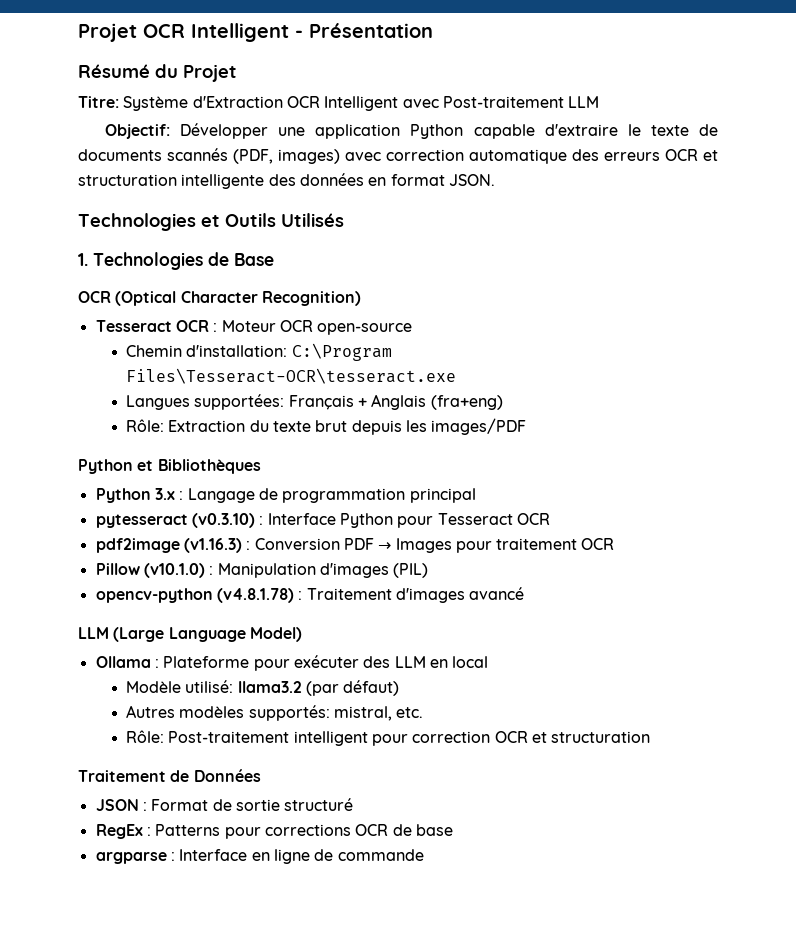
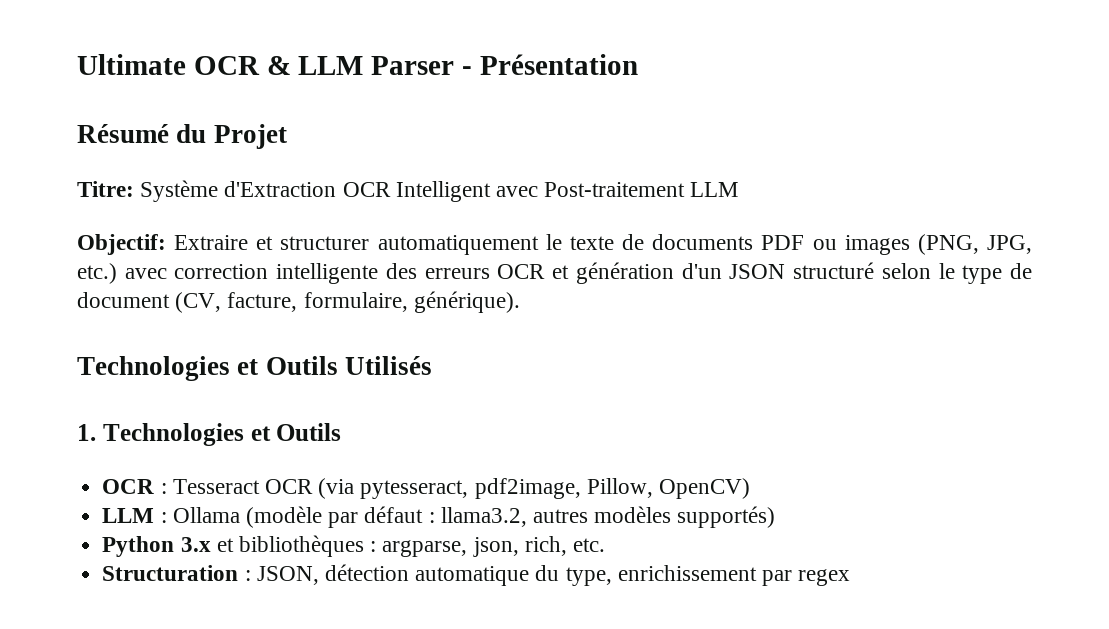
[78,23,289,42] Projet OCR Intelligent -> [77,54,455,75] Ultimate OCR & LLM Parser
[179,123,718,139] [78,148,340,164] Développer une application Python capable d'extraire le texte de documents scannés (PDF, images) -> [174,234,1033,255] [77,263,117,284] Extraire et structurer automatiquement le texte de documents PDF ou images (PNG, JPG, etc.)
[469,149,567,164] automatique -> [276,263,379,284] intelligente
[78,173,495,189] structuration intelligente des données en format JSON. -> [575,262,1032,284] [77,291,520,313] génération d'un JSON structuré selon le type de document (CV, facture, formulaire, générique).
[208,252,274,266] [78,291,361,306] [95,320,413,335] [126,343,392,361] [126,368,457,384] [126,394,503,410] [126,418,527,435] [78,459,261,474] [95,488,476,503] [95,513,550,528] [95,538,615,553] [95,563,429,578] [95,587,525,603] [78,627,302,642] [95,655,489,671] [126,680,400,696] [126,705,424,721] [126,730,651,746] [78,769,261,782] [95,798,354,811] [95,824,453,839] [95,849,424,864] de Base // OCR (Optical Character Recognition) // Tesseract OCR : Moteur OCR open-source // Chemin d'installation: C:\Program Files\Tesseract-OCR\tesseract.exe // Langues supportées: Français + Anglais (fra+eng) // Rôle: Extraction du texte brut depuis les images/PDF // Python et Bibliothèques // Python 3.x : Langage de programmation principal // pytesseract (v0.3.10) : Interface Python pour Tesseract OCR // pdf2image (v1.16.3) : Conversion PDF → Images pour traitement OCR // Pillow (v10.1.0) : Manipulation d'images (PIL) // opencv-python (v4.8.1.78) : Traitement d'images avancé // LLM (Large Language Model) // Ollama : Plateforme pour exécuter des LLM en local // Modèle utilisé: llama3.2 (par défaut) // Autres modèles supportés: mistral, etc. // Rôle: Post-traitement intelligent pour correction OCR et structuration // Traitement de Données // JSON : Format de sortie structuré // RegEx : Patterns pour corrections OCR de base // argparse : Interface en ligne de commande -> [250,423,342,441] [102,478,750,499] [102,506,776,528] [102,535,605,557] [102,564,851,586] et Outils // OCR : Tesseract OCR (via pytesseract, pdf2image, Pillow, OpenCV) // LLM : Ollama (modèle par défaut : llama3.2, autres modèles supportés) // Python 3.x et bibliothèques : argparse, json, rich, etc. // Structuration : JSON, détection automatique du type, enrichissement par regex

